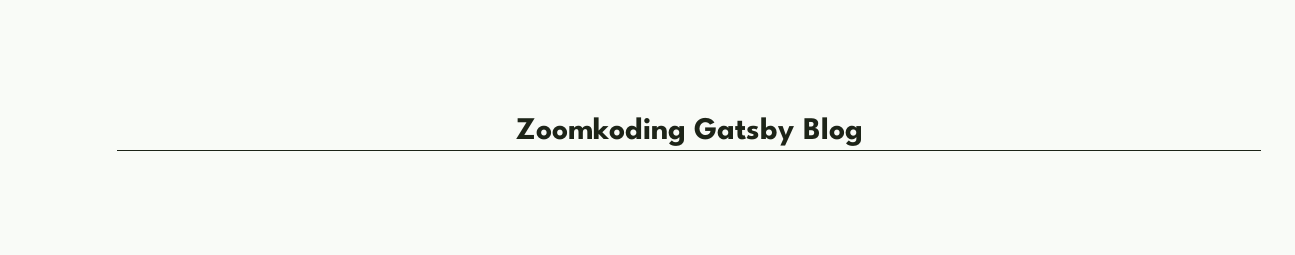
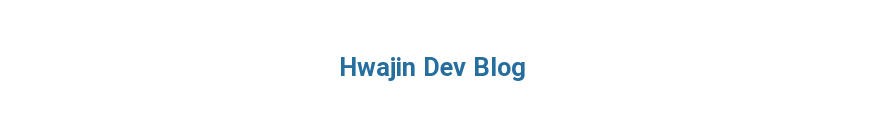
[515,117,794,146] Zoomkoding Gatsby -> [339,57,466,81] Hwajin Dev

